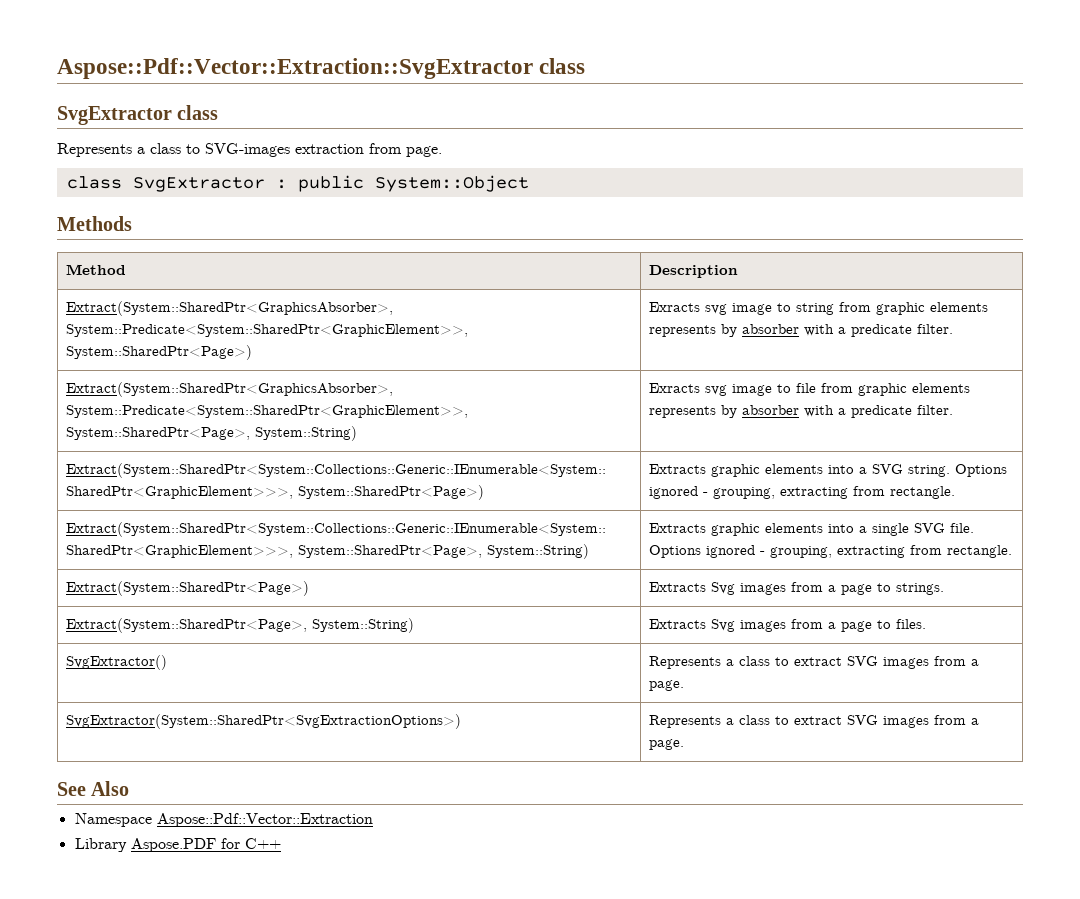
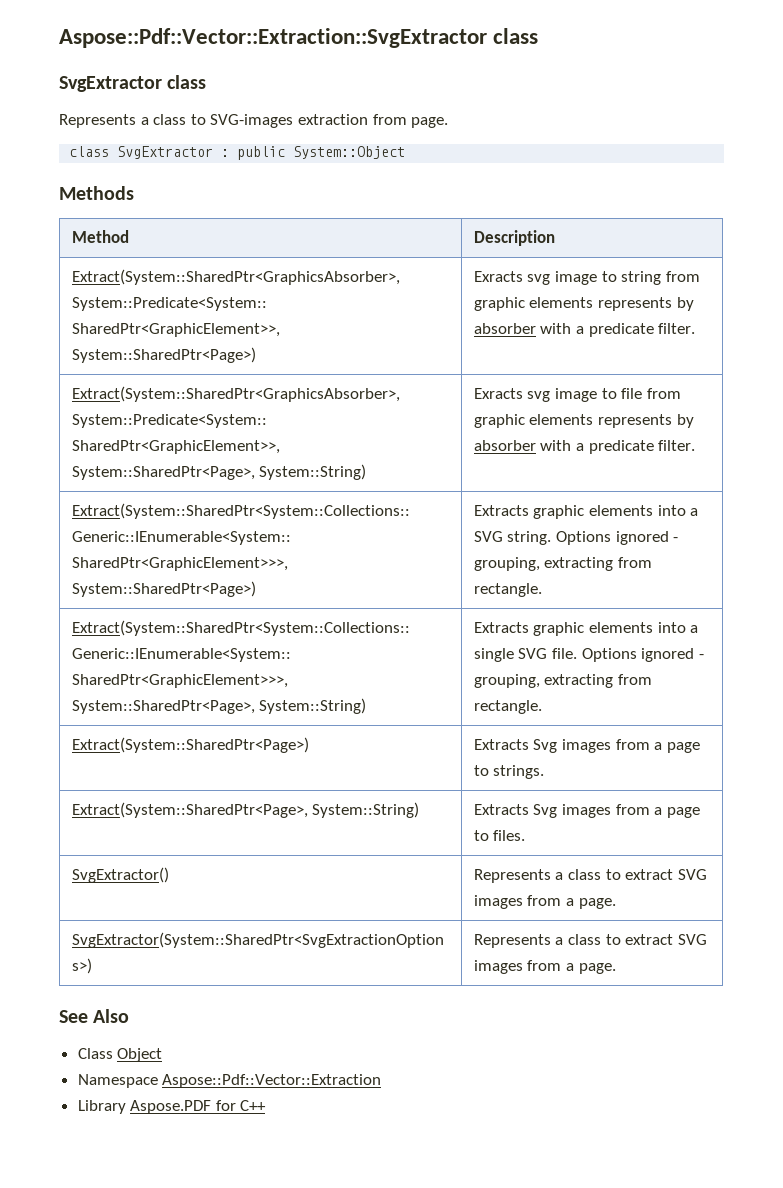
(130, 788) none -> [77,1048,163,1062] // Class Object

